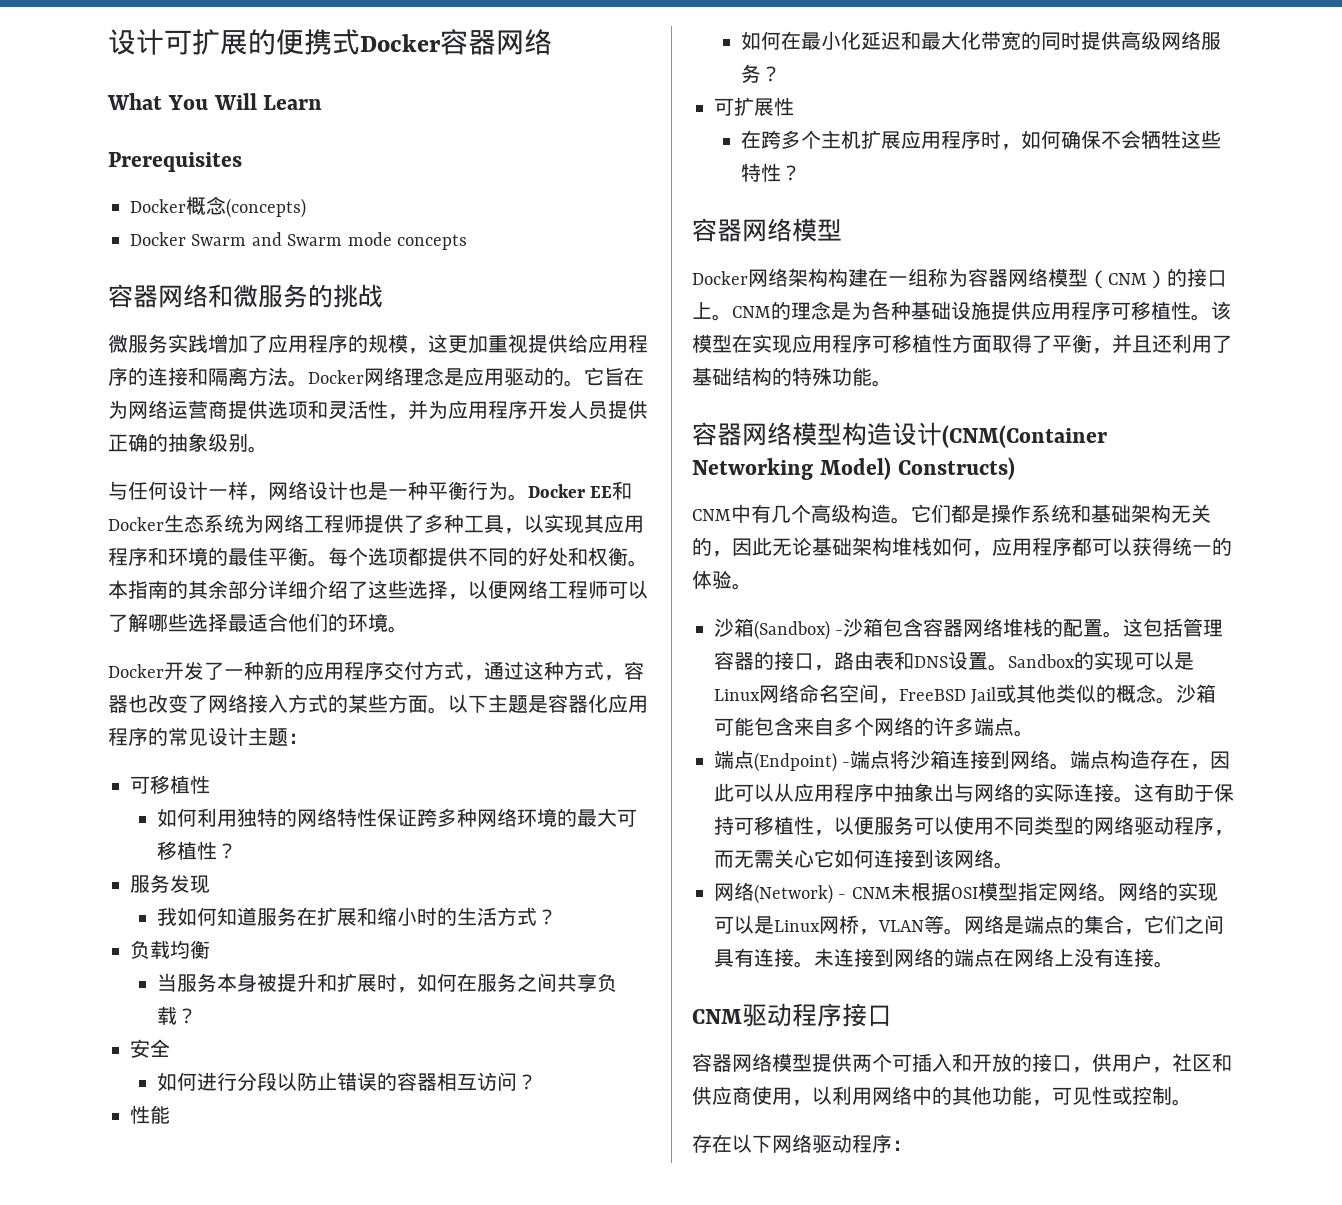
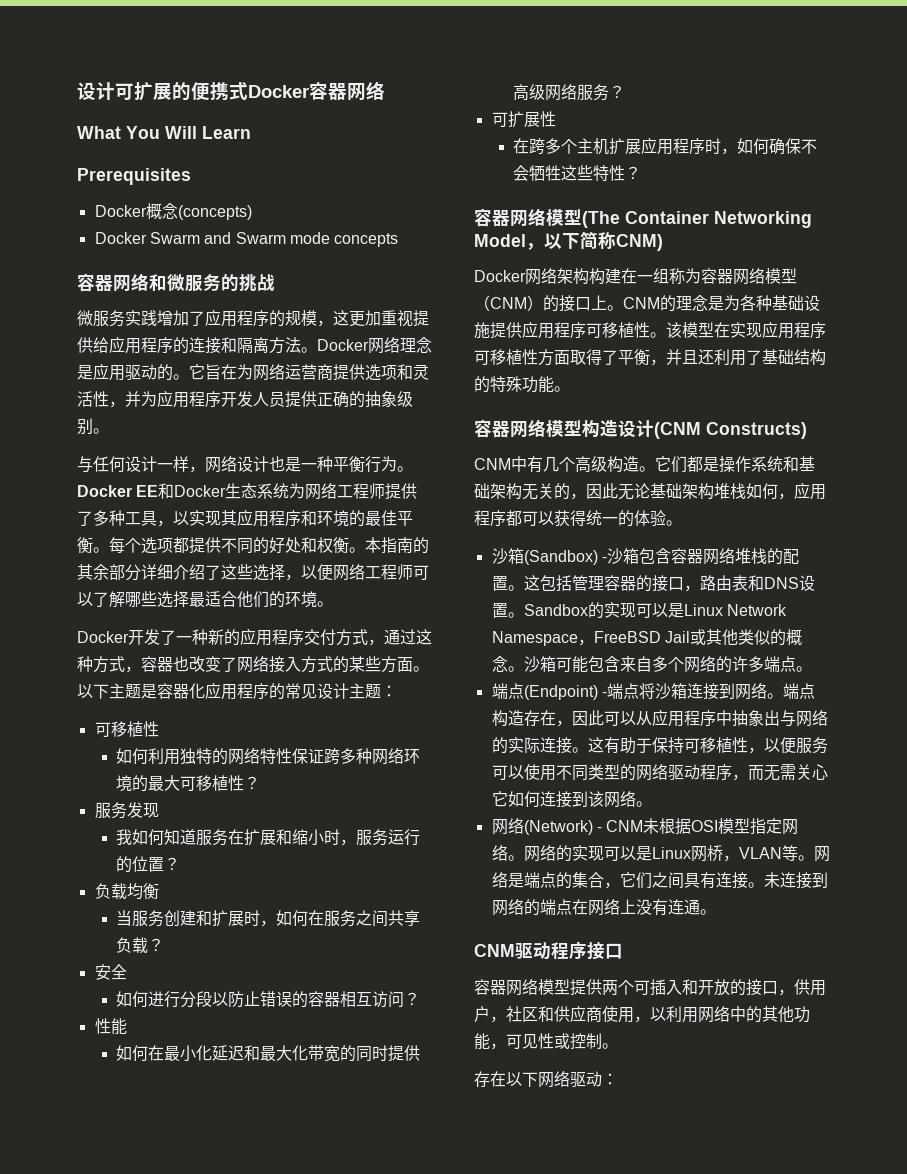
[436,907,537,926] 的生活方式 -> [340,829,421,846] [116,856,165,873] ，服务运行的位置
[216,973,317,992] 本身被提升 -> [164,910,197,927] 创建
(842, 230) none -> [582,211,812,228] [474,231,663,251] (The Container Networking Model，以下简称CNM)
[942,425,1107,448] [692,457,891,480] (CNM(Container Networking Model) -> [654,422,701,439] (CNM
[759,684,879,703] 网络命名空间 -> [726,604,787,616] [491,631,578,646] Network Namespace
[1134,948,1154,967] 接 -> [683,899,700,915] 通
[852,1134,892,1153] 程序 -> (602, 1079) none

